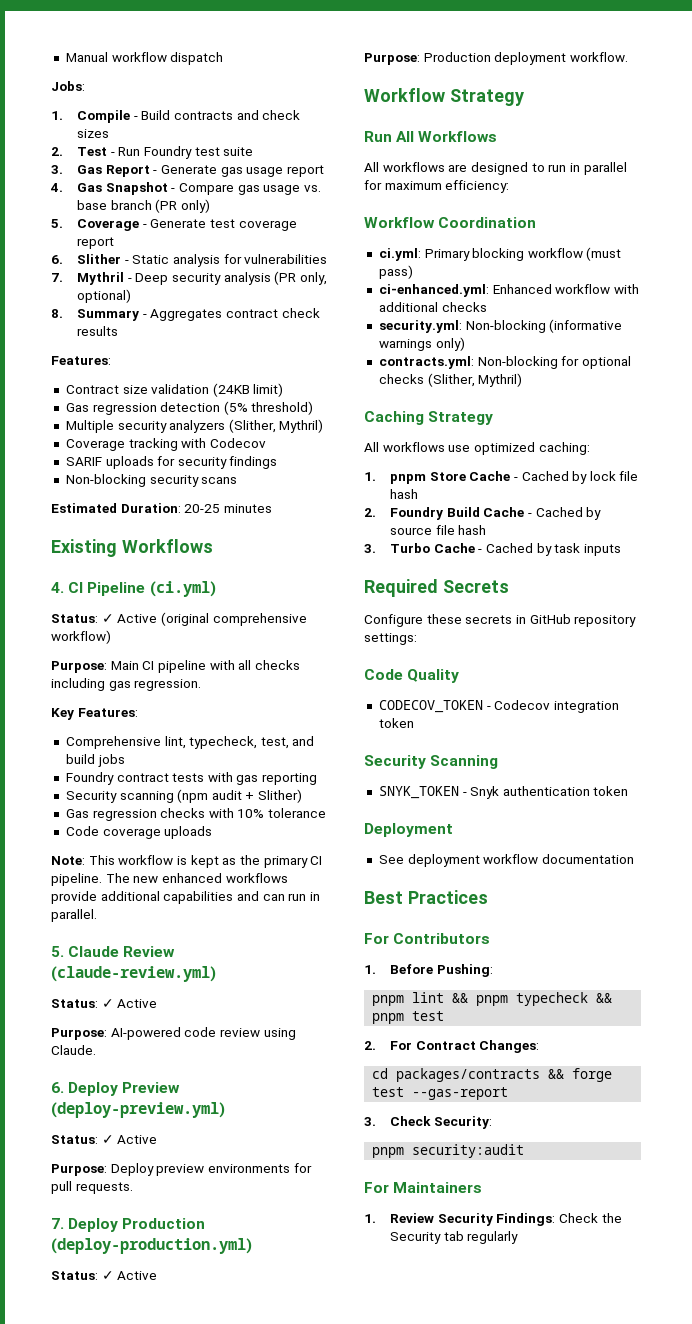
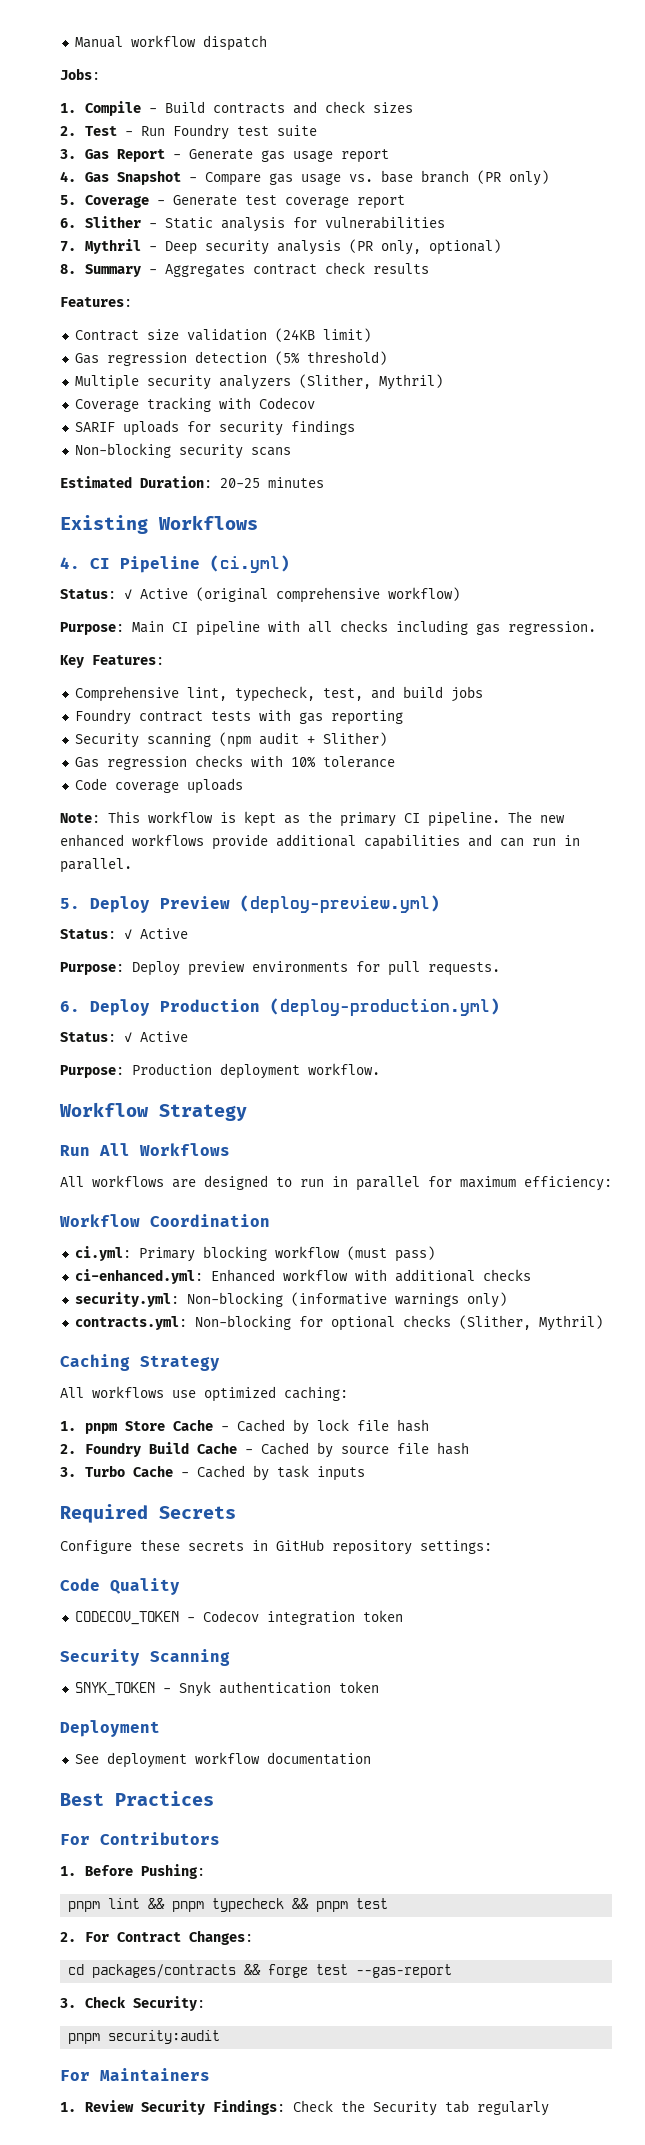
[68,946,176,957] [51,966,216,982] [51,999,158,1008] [51,1027,296,1040] [51,1045,96,1055] [51,1082,64,1093] Claude Review (claude-review.yml) // Status: ✓ Active // Purpose: AI-powered code review using Claude. // 6. -> (80, 903) none
[51,1218,64,1229] 7. -> [60,1001,80,1012] 6.

